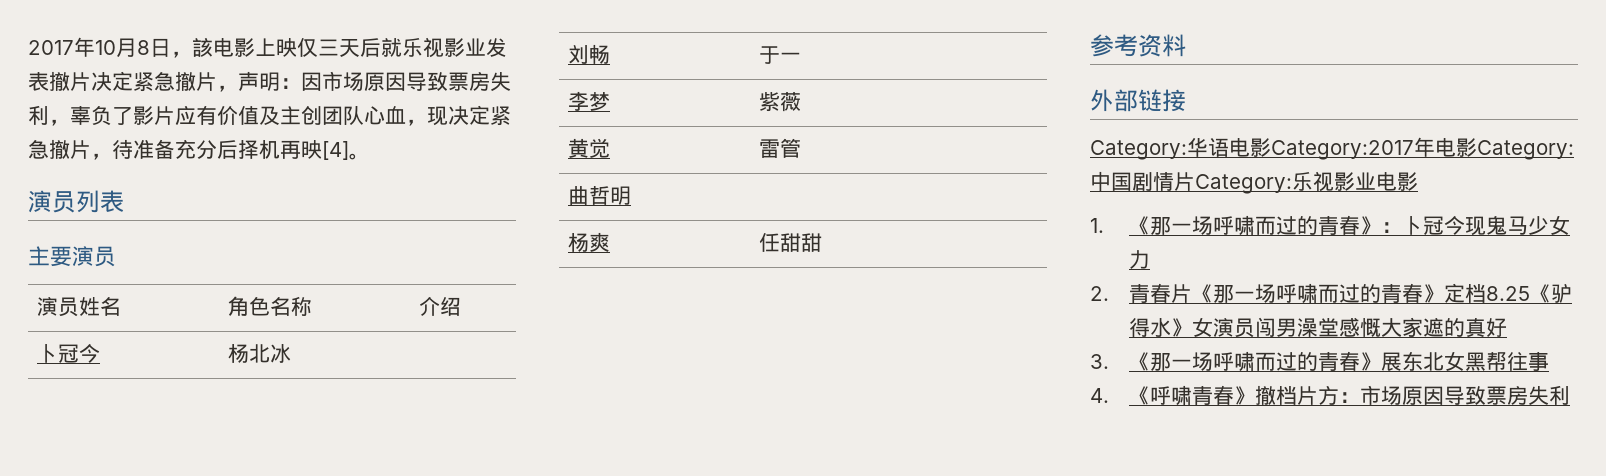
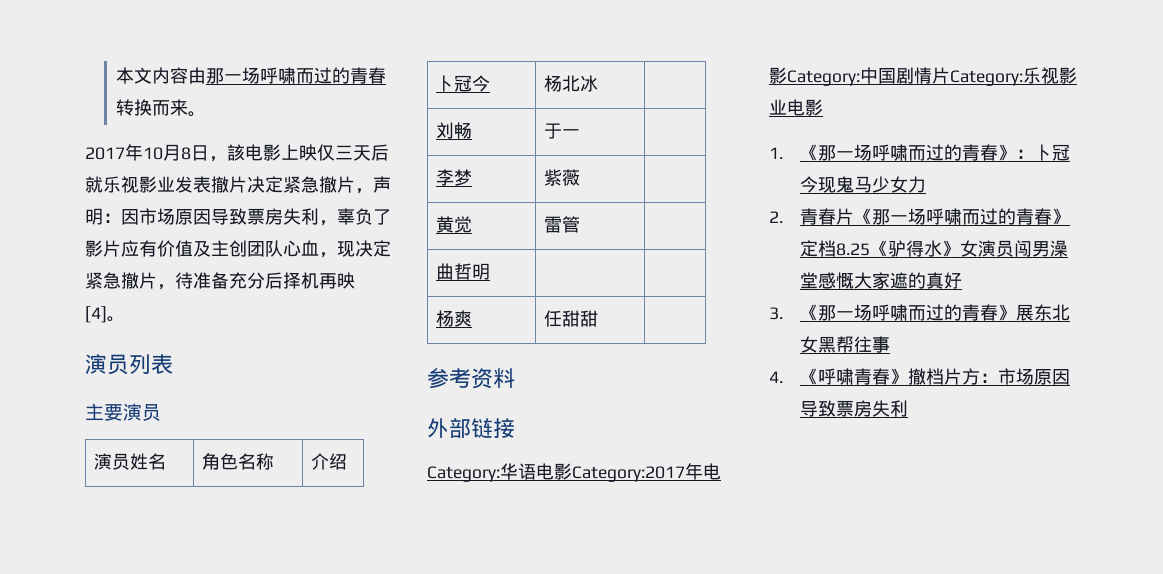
(28, 47) none -> [116,67,387,84] [116,99,207,117] 本文内容由那一场呼啸而过的青春转换而来。 //

